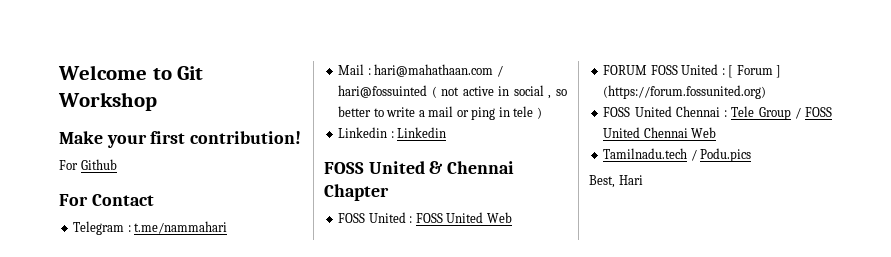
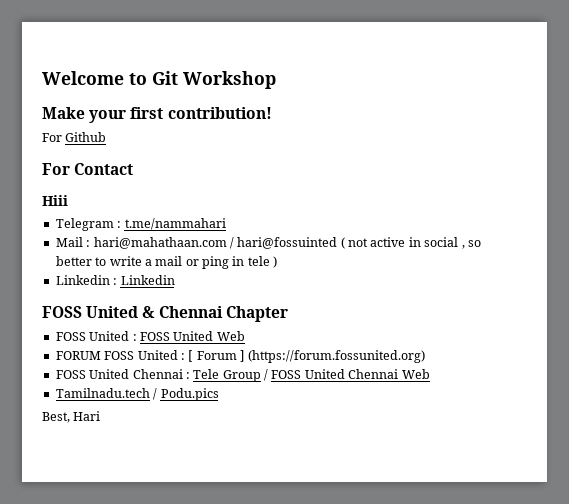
(154, 200) none -> [42,195,68,206] // Hiii

